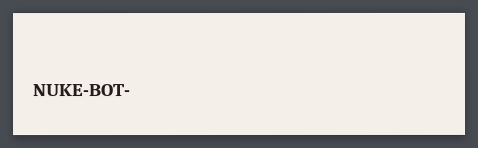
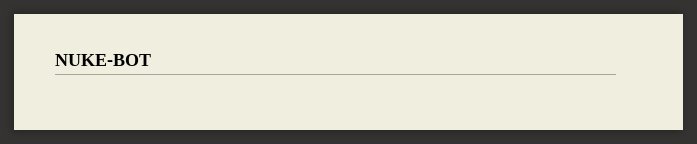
[33,84,131,97] NUKE-BOT- -> [55,54,151,66] NUKE-BOT

